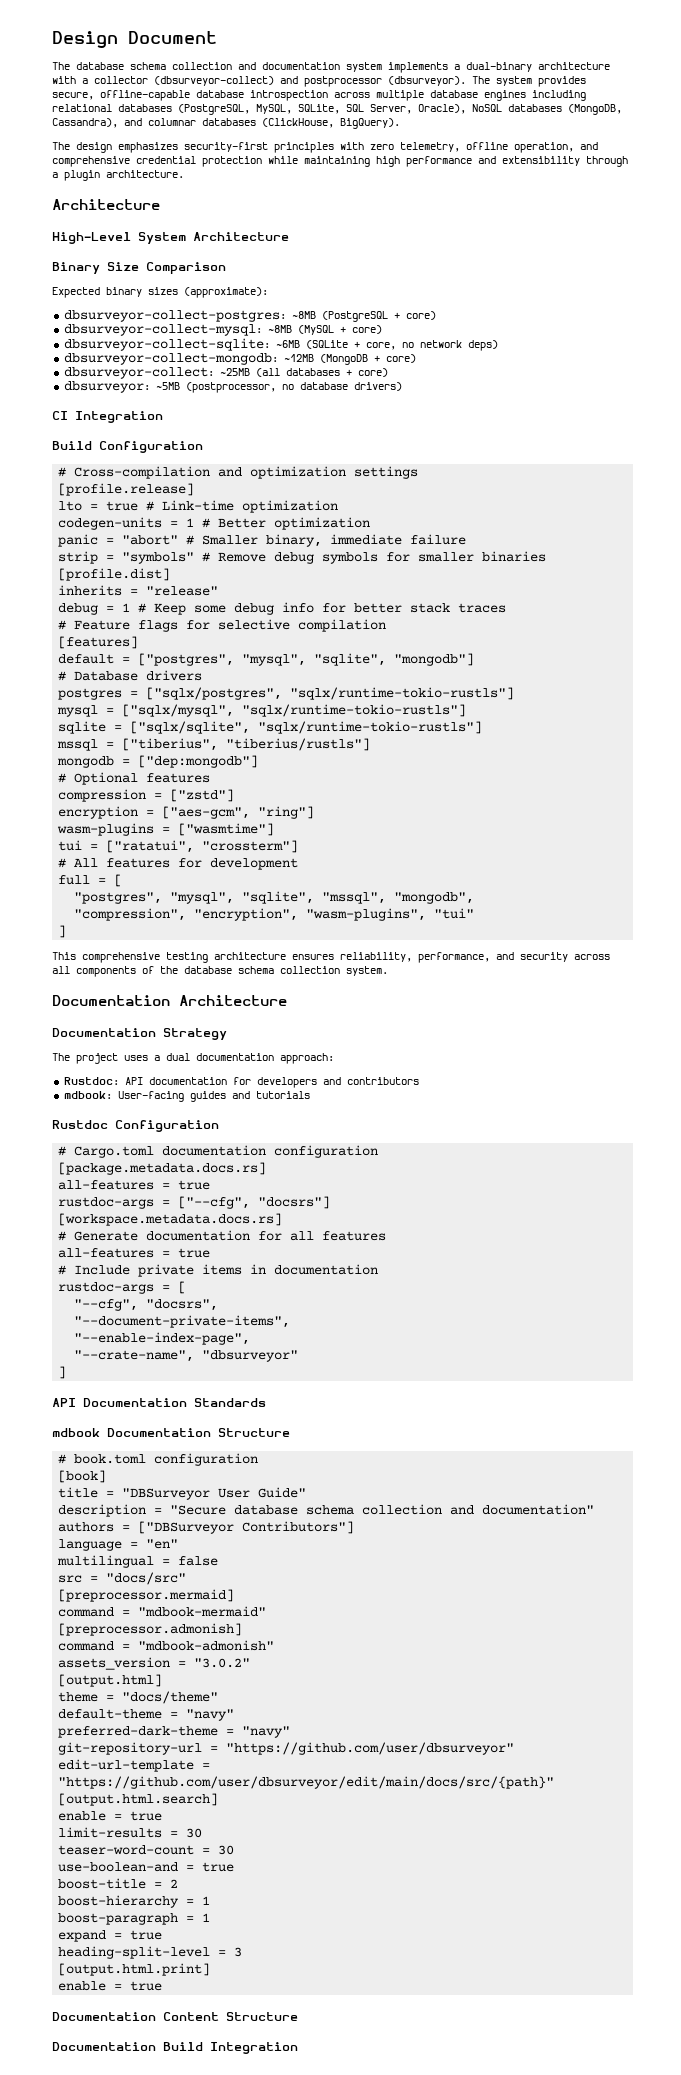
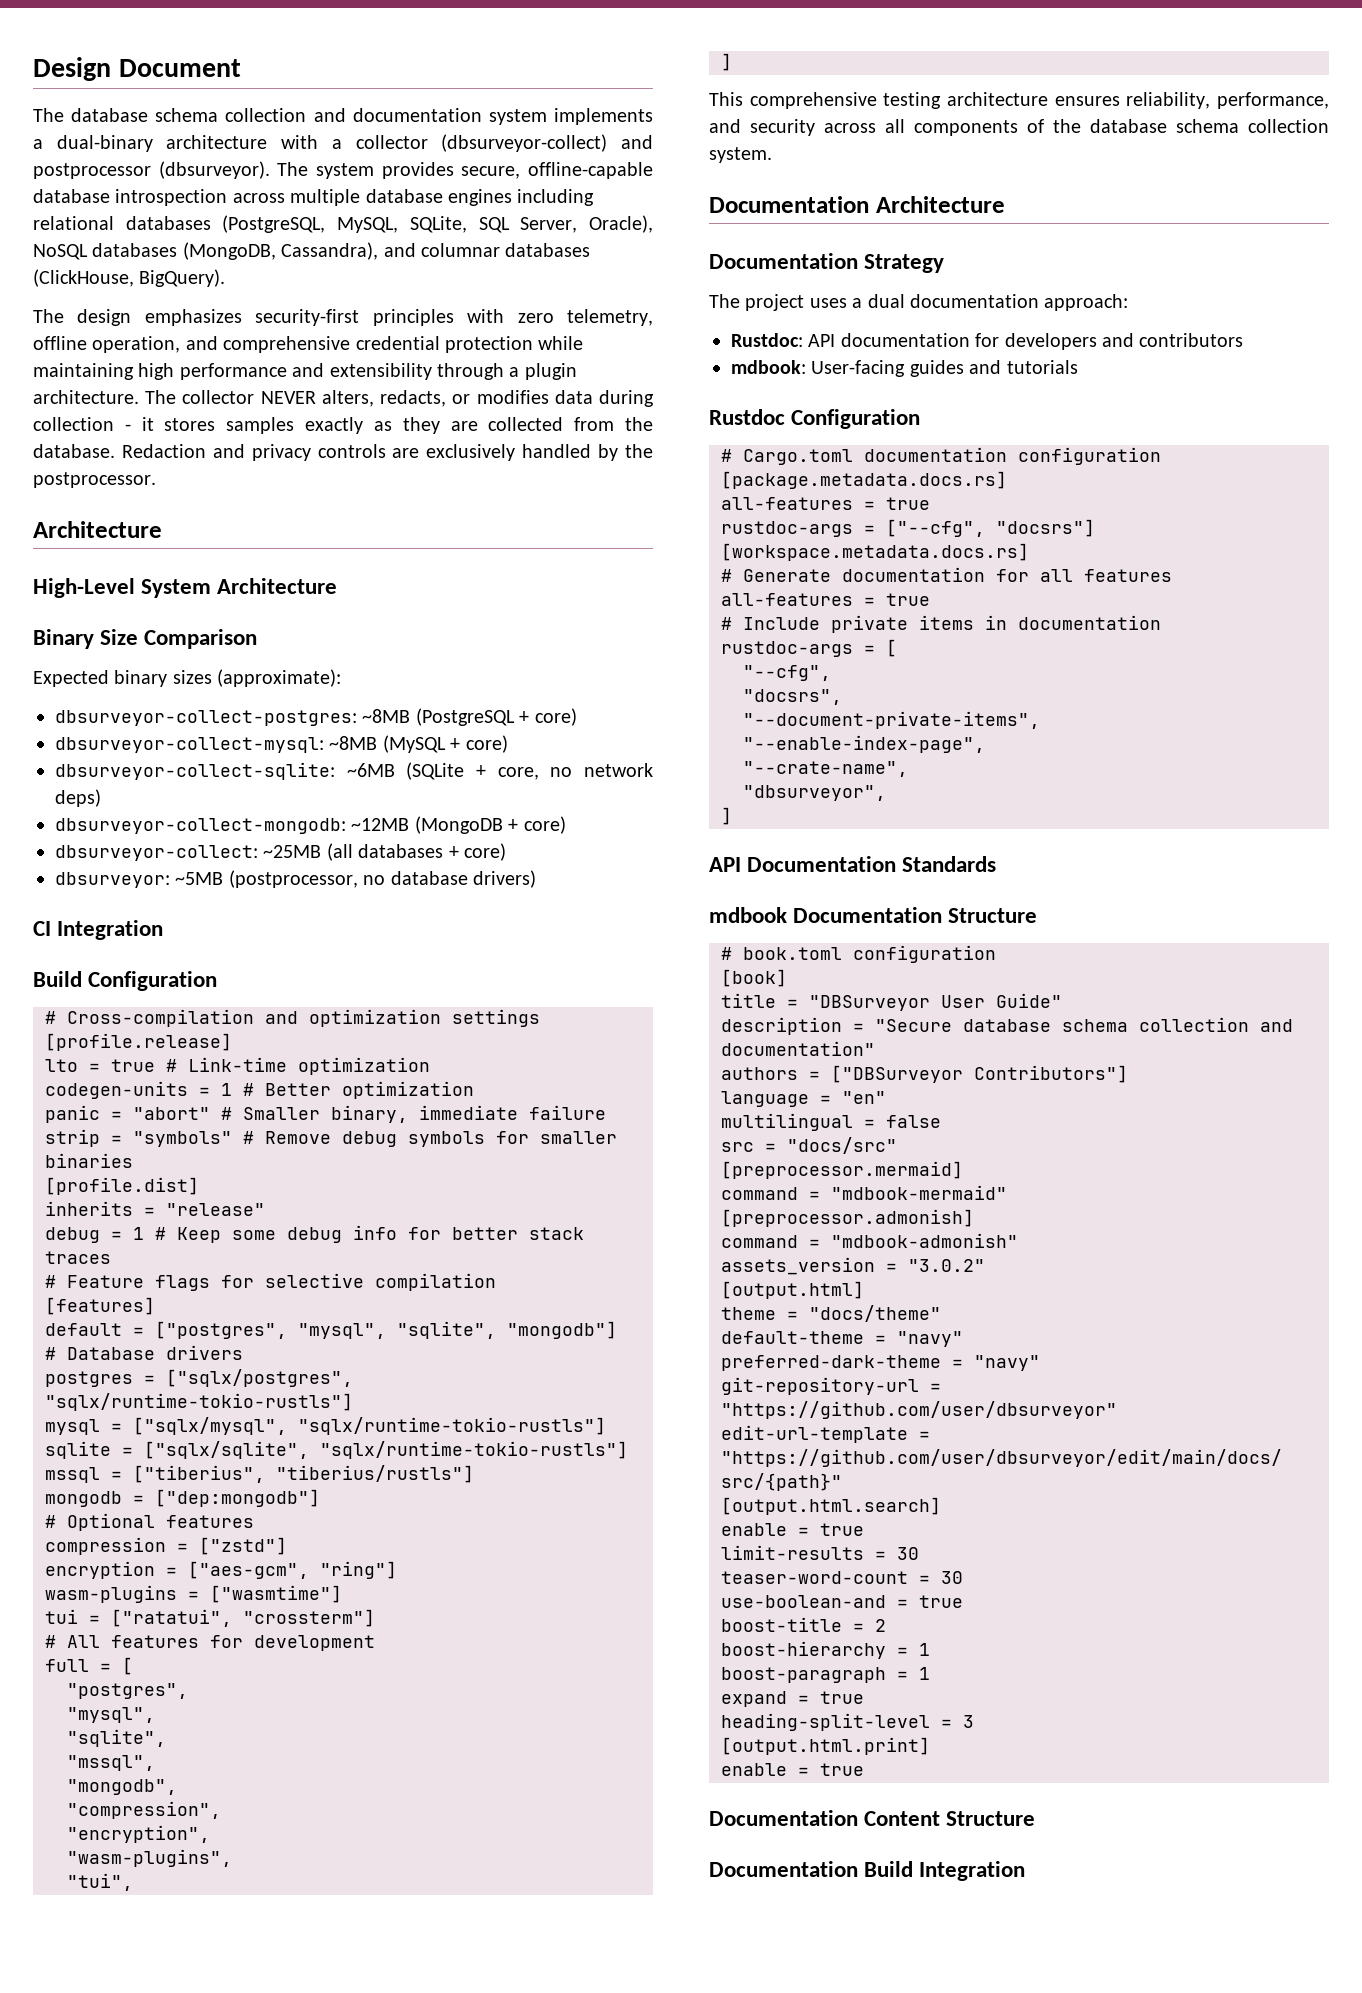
(184, 174) none -> [145,390,654,407] [33,417,653,434] [33,444,654,461] [33,472,156,488] The collector NEVER alters, redacts, or modifies data during collection - it stores samples exactly as they are collected from the database. Redaction and privacy controls are exclusively handled by the postprocessor.
[170,891,315,904] "mysql", "sqlite", -> [67,1707,155,1723] [67,1729,166,1747] // "mysql", // "sqlite", //
(387, 898) none -> (155, 1763) //
(187, 914) none -> (221, 1810) //
(299, 914) none -> (210, 1834) //
[434,908,475,919] "tui" -> [67,1873,133,1891] // "tui",
(139, 1305) none -> (831, 673) //
[202,1350,299,1362] "dbsurveyor" -> [743,785,886,801] // "dbsurveyor",

